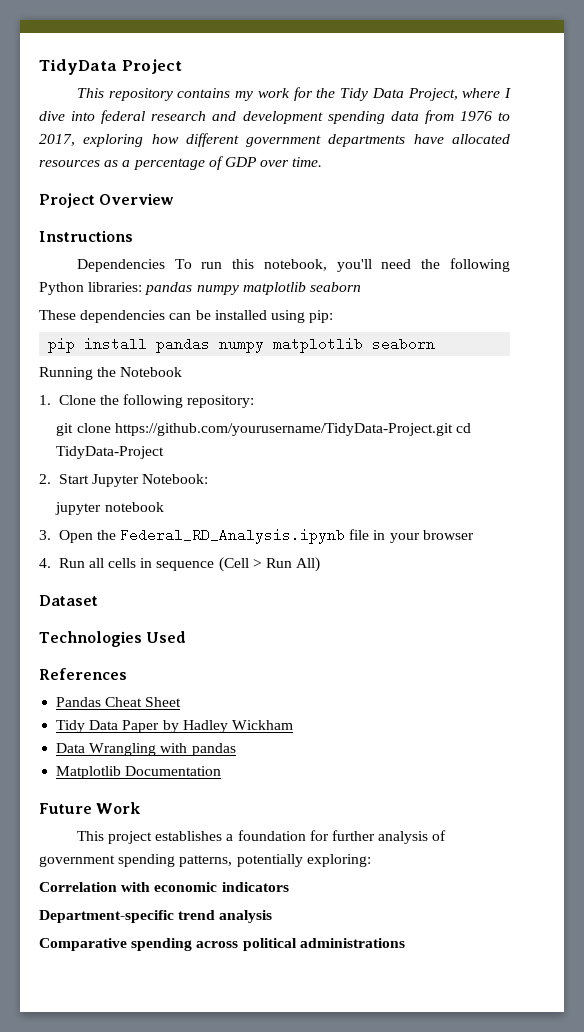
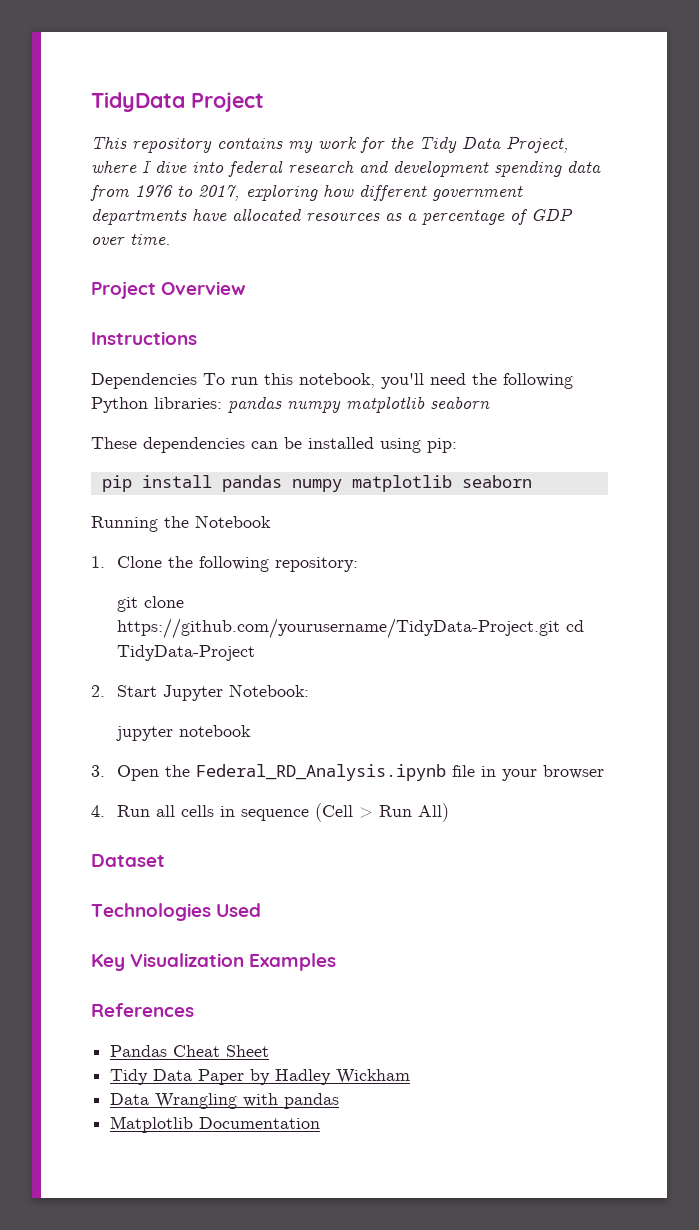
(187, 637) none -> [91,953,337,971] // Key Visualization Examples
[39,802,141,814] [76,830,447,844] [39,854,371,867] [39,882,289,892] [39,910,273,923] [39,938,405,951] // Future Work // This project establishes a foundation for further analysis of government spending patterns, potentially exploring: // Correlation with economic indicators // Department-specific trend analysis // Comparative spending across political administrations -> (321, 1123) none

